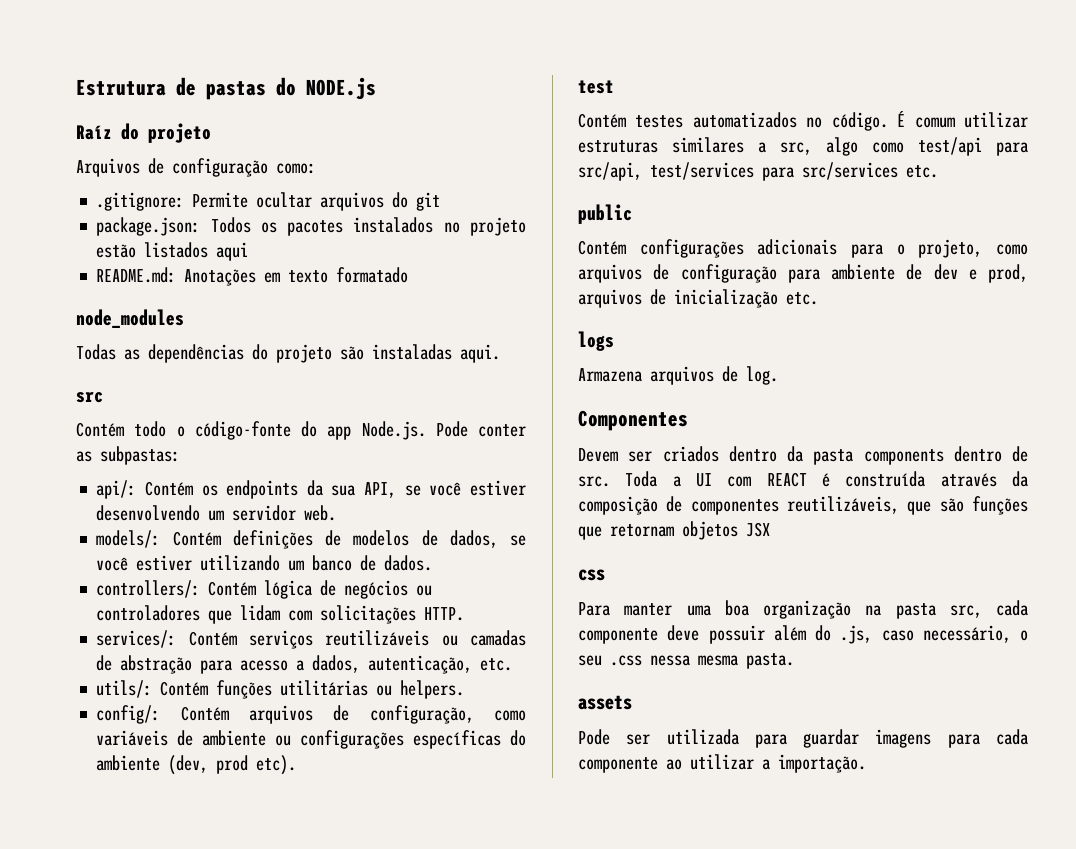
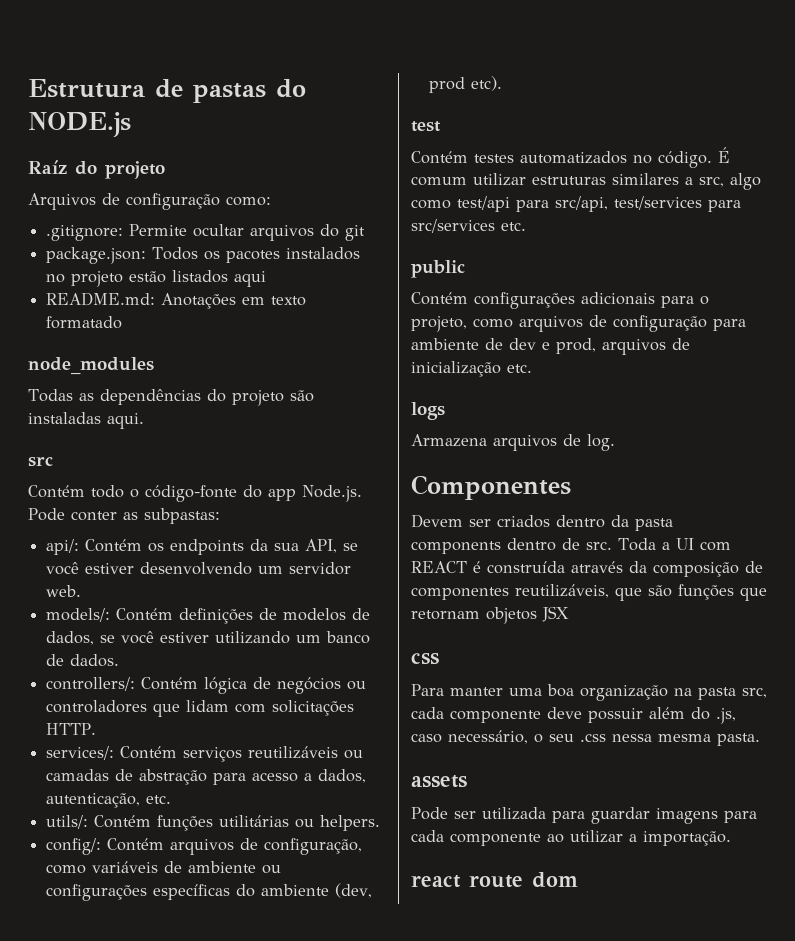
(866, 763) none -> [411,872,578,888] // react route dom

